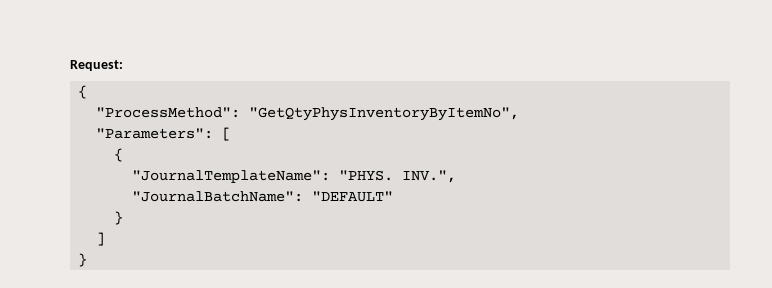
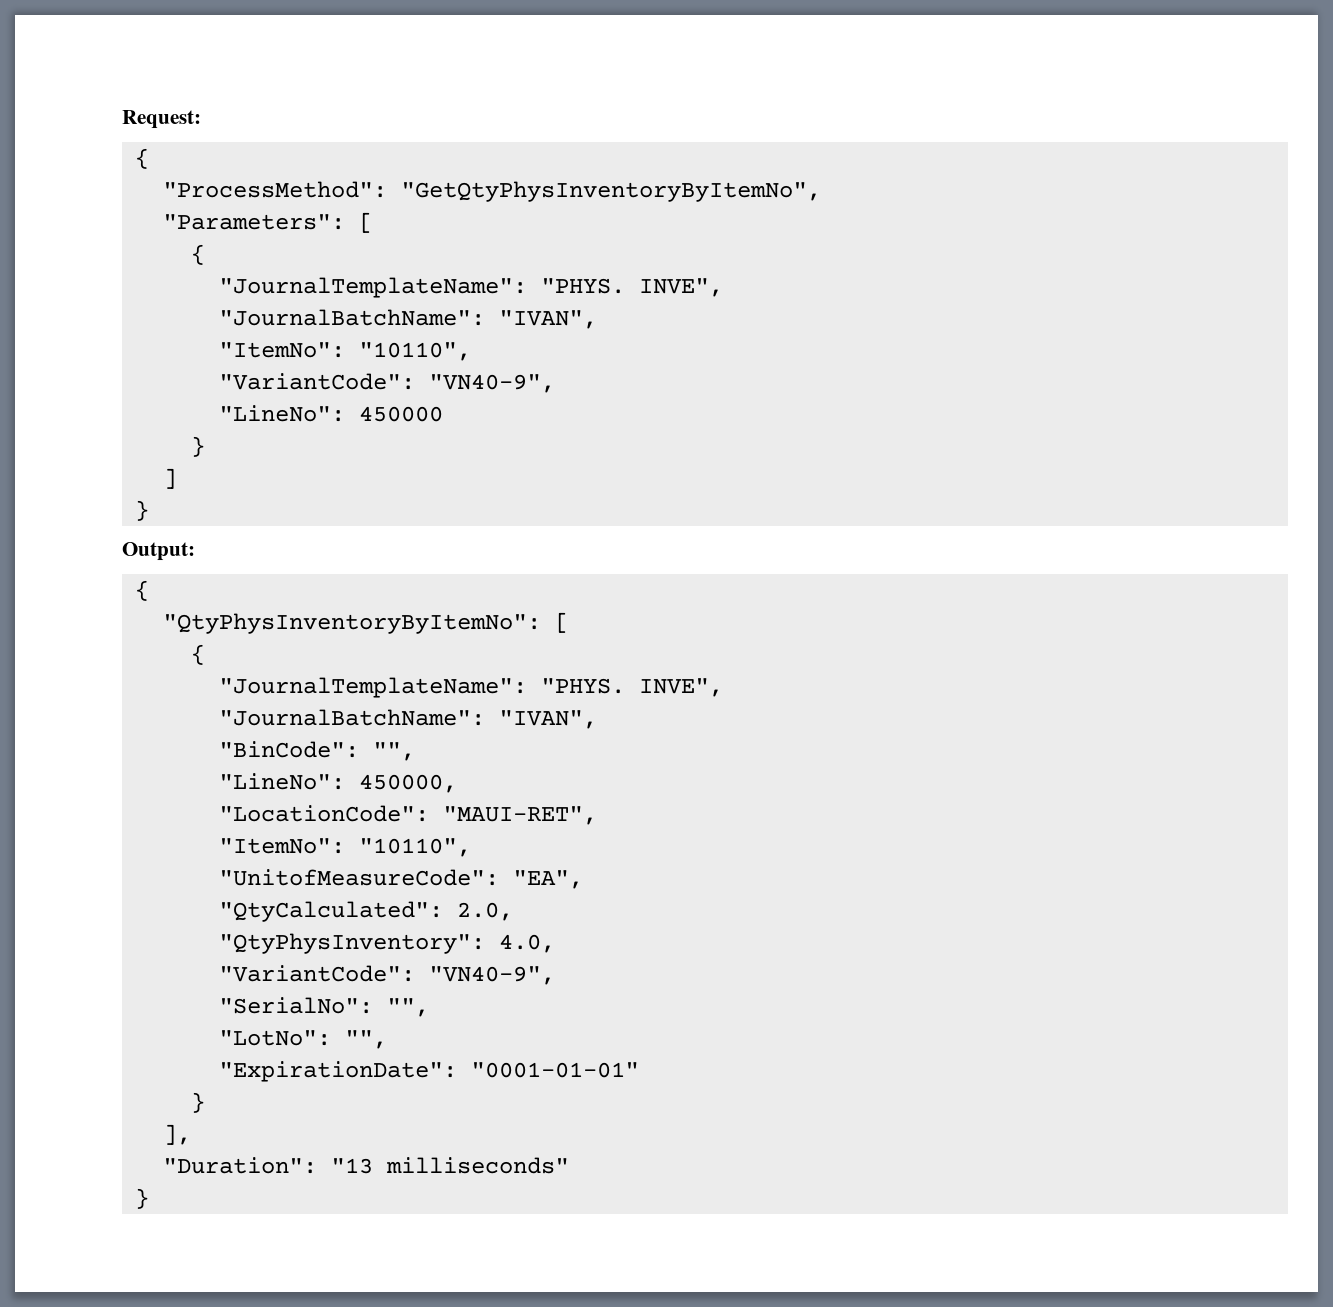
[402,170,457,183] [132,191,394,202] [114,211,124,225] [96,232,106,246] INV.", // "JournalBatchName": "DEFAULT" // } // ] -> [638,278,723,297] [218,309,597,329] [218,342,471,361] [218,373,555,393] [218,405,443,422] [190,436,205,457] [162,468,177,489] [134,500,149,521] [122,542,195,561] [134,580,149,601] [162,612,569,634] [190,644,205,665] [218,677,723,698] [218,709,597,729] [218,741,415,761] [218,773,457,793] [218,805,597,825] [218,838,471,857] [218,869,583,889] [218,901,513,922] [218,933,555,954] [218,965,555,985] [218,997,429,1017] [218,1030,387,1049] [218,1061,639,1082] [190,1092,205,1113] [162,1124,191,1145] [162,1157,569,1174] INVE", // "JournalBatchName": "IVAN", // "ItemNo": "10110", // "VariantCode": "VN40-9", // "LineNo": 450000 // } // ] // } // Output: // { // "QtyPhysInventoryByItemNo": [ // { // "JournalTemplateName": "PHYS. INVE", // "JournalBatchName": "IVAN", // "BinCode": "", // "LineNo": 450000, // "LocationCode": "MAUI-RET", // "ItemNo": "10110", // "UnitofMeasureCode": "EA", // "QtyCalculated": 2.0, // "QtyPhysInventory": 4.0, // "VariantCode": "VN40-9", // "SerialNo": "", // "LotNo": "", // "ExpirationDate": "0001-01-01" // } // ], // "Duration": "13 milliseconds"

